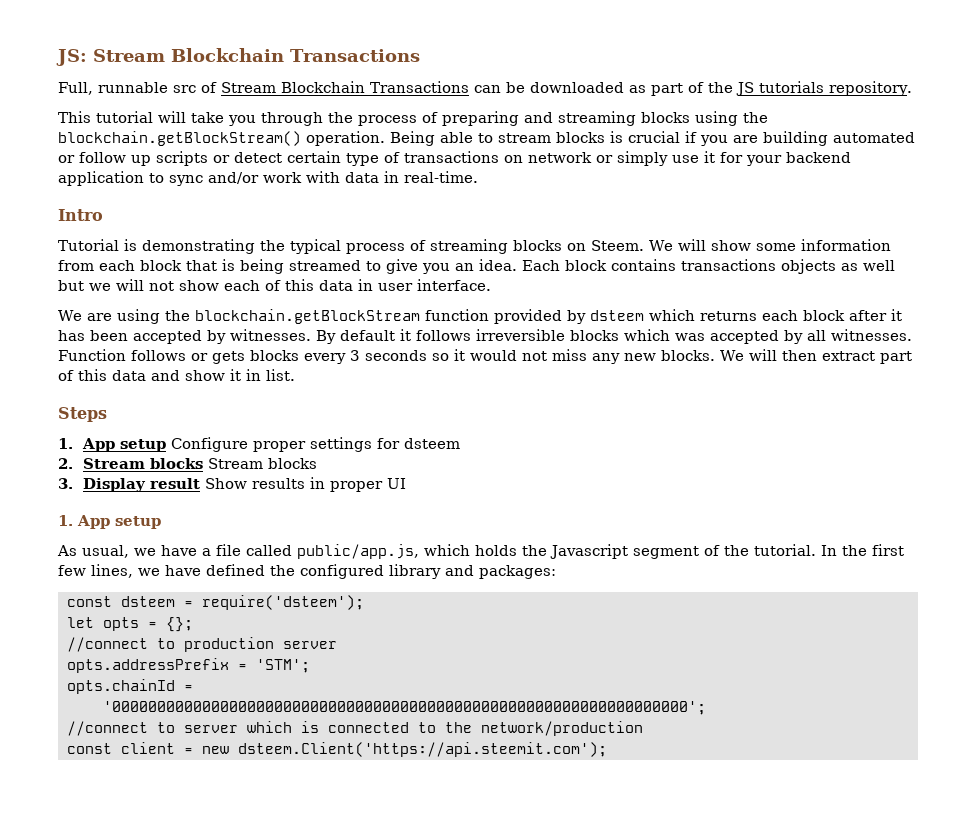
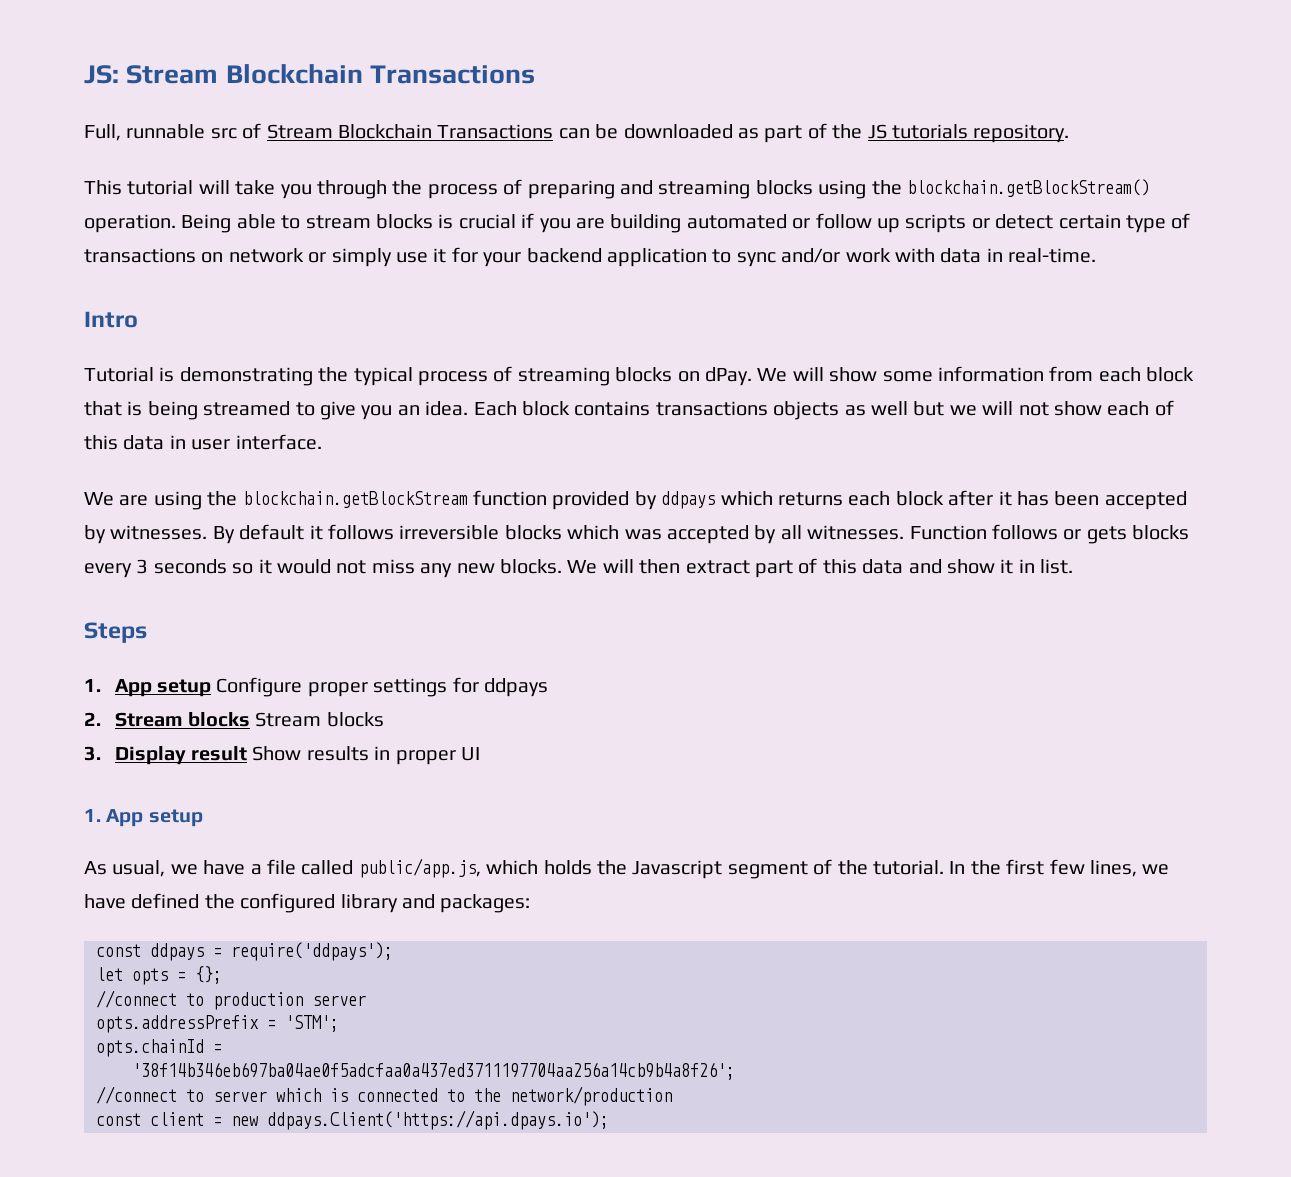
[591,240,644,251] Steem. -> [704,367,752,386] dPay.
[589,310,644,321] dsteem -> [661,491,716,509] ddpays
[403,438,460,449] dsteem -> [483,678,548,697] ddpays
[120,595,364,610] dsteem = require('dsteem'); -> [150,942,393,961] ddpays = require('ddpays');
[102,701,706,715] '0000000000000000000000000000000000000000000000000000000000000000'; -> [132,1062,735,1080] '38f14b346eb697ba04ae0f5adcfaa0a437ed3711197704aa256a14cb9b4a8f26';
[237,742,607,757] dsteem.Client('https://api.steemit.com'); -> [267,1110,609,1130] ddpays.Client('https://api.dpays.io');

